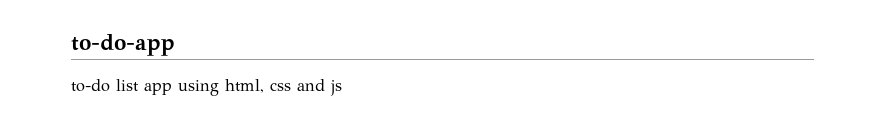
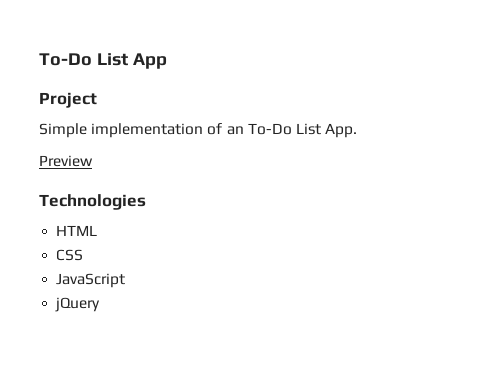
[71,34,175,56] [71,79,342,96] to-do-app // to-do list app using html, css and js -> [39,53,167,69] [39,92,97,108] [39,123,358,138] [39,155,93,167] [39,194,146,210] [56,225,98,236] [56,249,84,261] [56,273,126,288] [55,297,101,312] To-Do List App // Project // Simple implementation of an To-Do List App. // Preview // Technologies // HTML // CSS // JavaScript // jQuery

